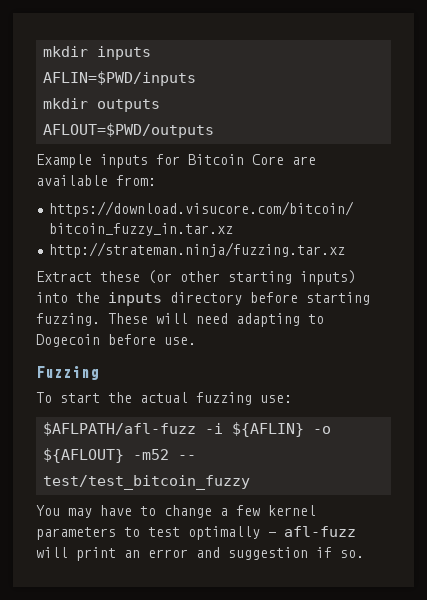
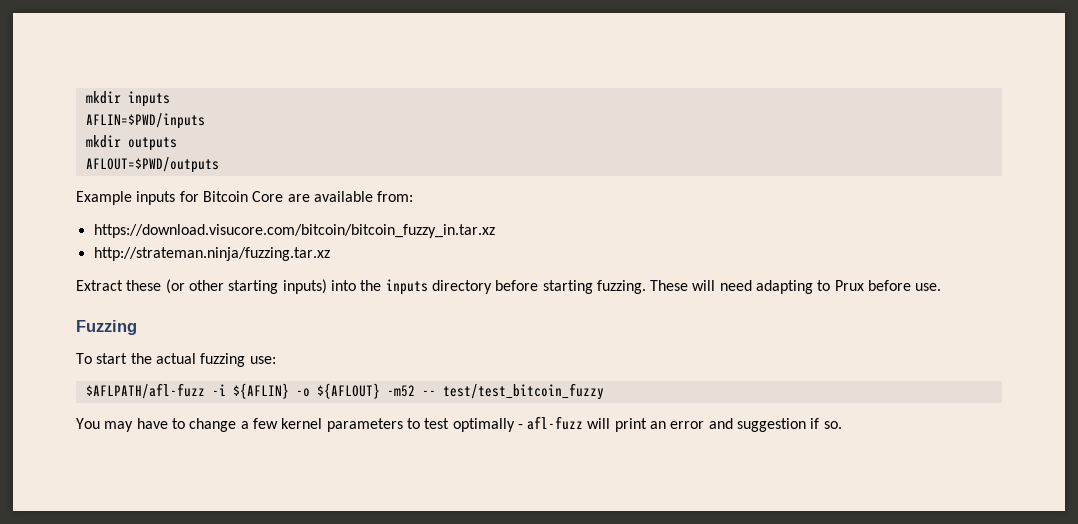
[36,334,100,347] Dogecoin -> [834,280,864,291] Prux

